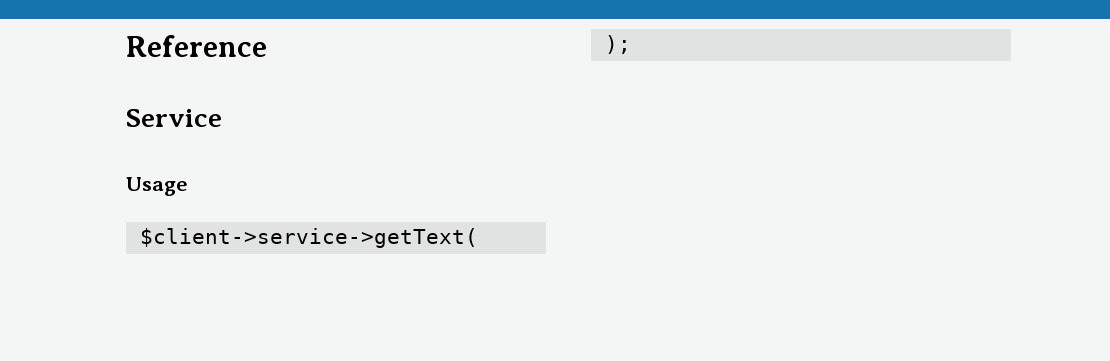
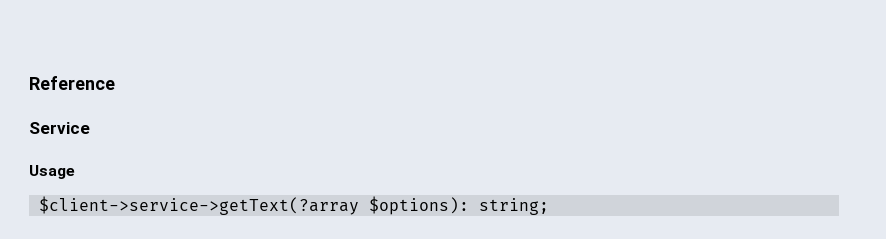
[139,228,478,248] [604,35,631,54] $client->service->getText( // ); -> [38,196,549,215] $client->service->getText(?array $options): string;

